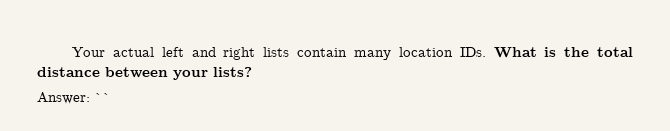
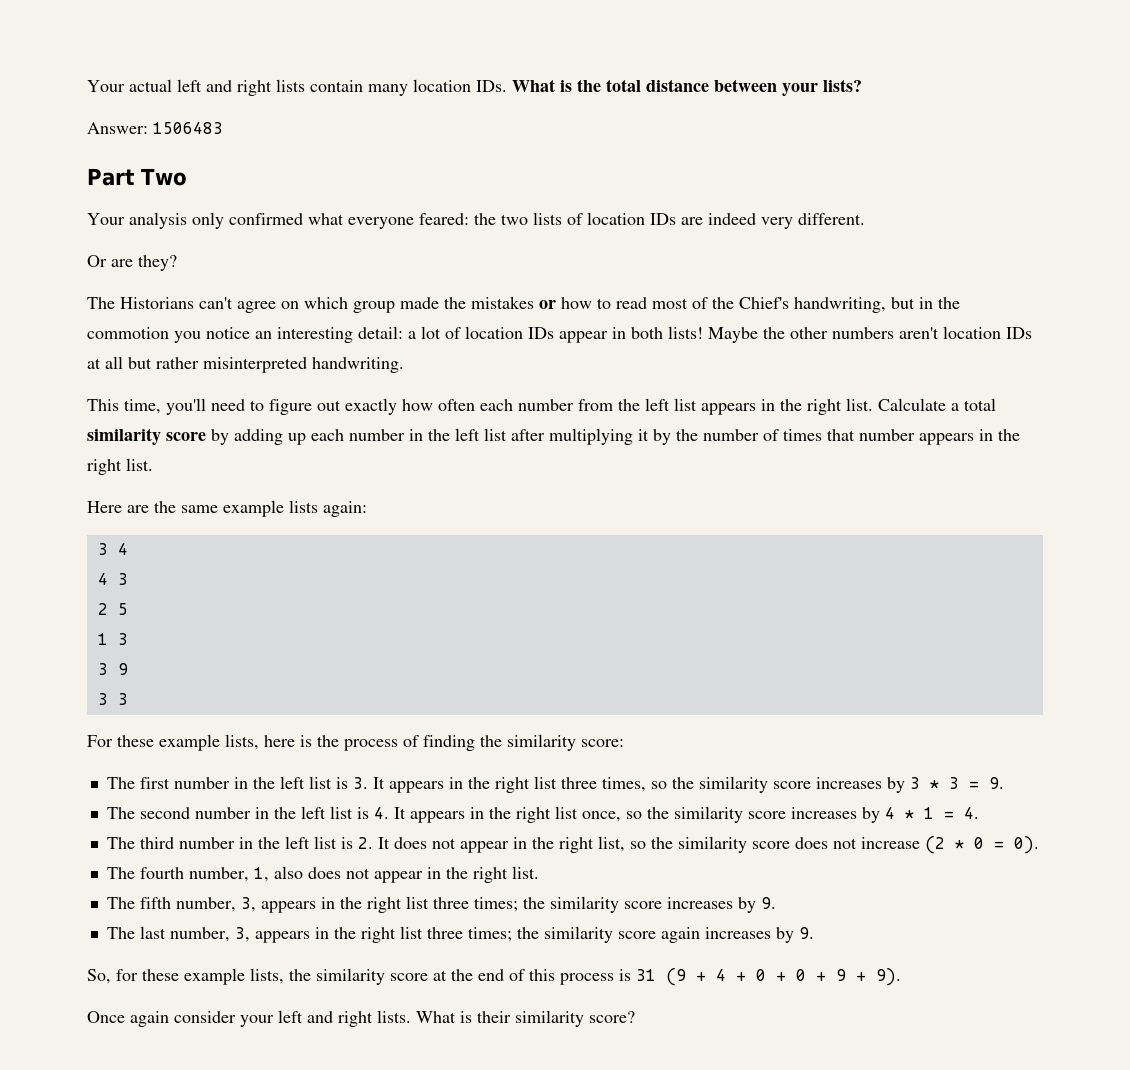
[95,93,111,102] `` -> [153,122,223,134] [87,168,187,186] [87,212,865,229] [87,255,177,271] [87,296,960,313] [87,326,1032,343] [87,356,404,373] [87,398,996,415] [87,428,1020,445] [87,458,153,475] [87,500,367,517] [97,543,128,555] [97,573,128,585] [97,603,128,615] [97,633,128,645] [97,663,128,675] [97,693,128,705] [87,734,624,751] [106,776,1004,793] [106,806,979,823] [106,836,1039,854] [106,866,539,883] [106,896,776,913] [106,926,814,943] [87,968,901,986] [87,1010,635,1027] 1506483 // Part Two // Your analysis only confirmed what everyone feared: the two lists of location IDs are indeed very different. // Or are they? // The Historians can't agree on which group made the mistakes or how to read most of the Chief's handwriting, but in the commotion you notice an interesting detail: a lot of location IDs appear in both lists! Maybe the other numbers aren't location IDs at all but rather misinterpreted handwriting. // This time, you'll need to figure out exactly how often each number from the left list appears in the right list. Calculate a total similarity score by adding up each number in the left list after multiplying it by the number of times that number appears in the right list. // Here are the same example lists again: // 3 4 // 4 3 // 2 5 // 1 3 // 3 9 // 3 3 // For these example lists, here is the process of finding the similarity score: // The first number in the left list is 3. It appears in the right list three times, so the similarity score increases by 3 * 3 = 9. // The second number in the left list is 4. It appears in the right list once, so the similarity score increases by 4 * 1 = 4. // The third number in the left list is 2. It does not appear in the right list, so the similarity score does not increase (2 * 0 = 0). // The fourth number, 1, also does not appear in the right list. // The fifth number, 3, appears in the right list three times; the similarity score increases by 9. // The last number, 3, appears in the right list three times; the similarity score again increases by 9. // So, for these example lists, the similarity score at the end of this process is 31 (9 + 4 + 0 + 0 + 9 + 9). // Once again consider your left and right lists. What is their similarity score?

